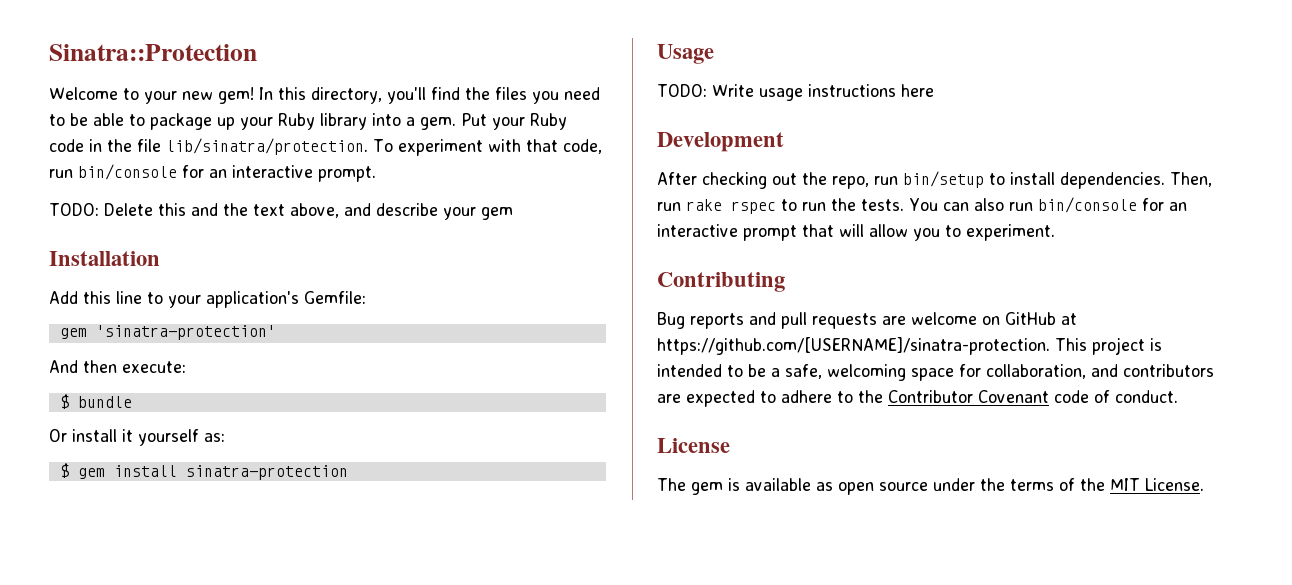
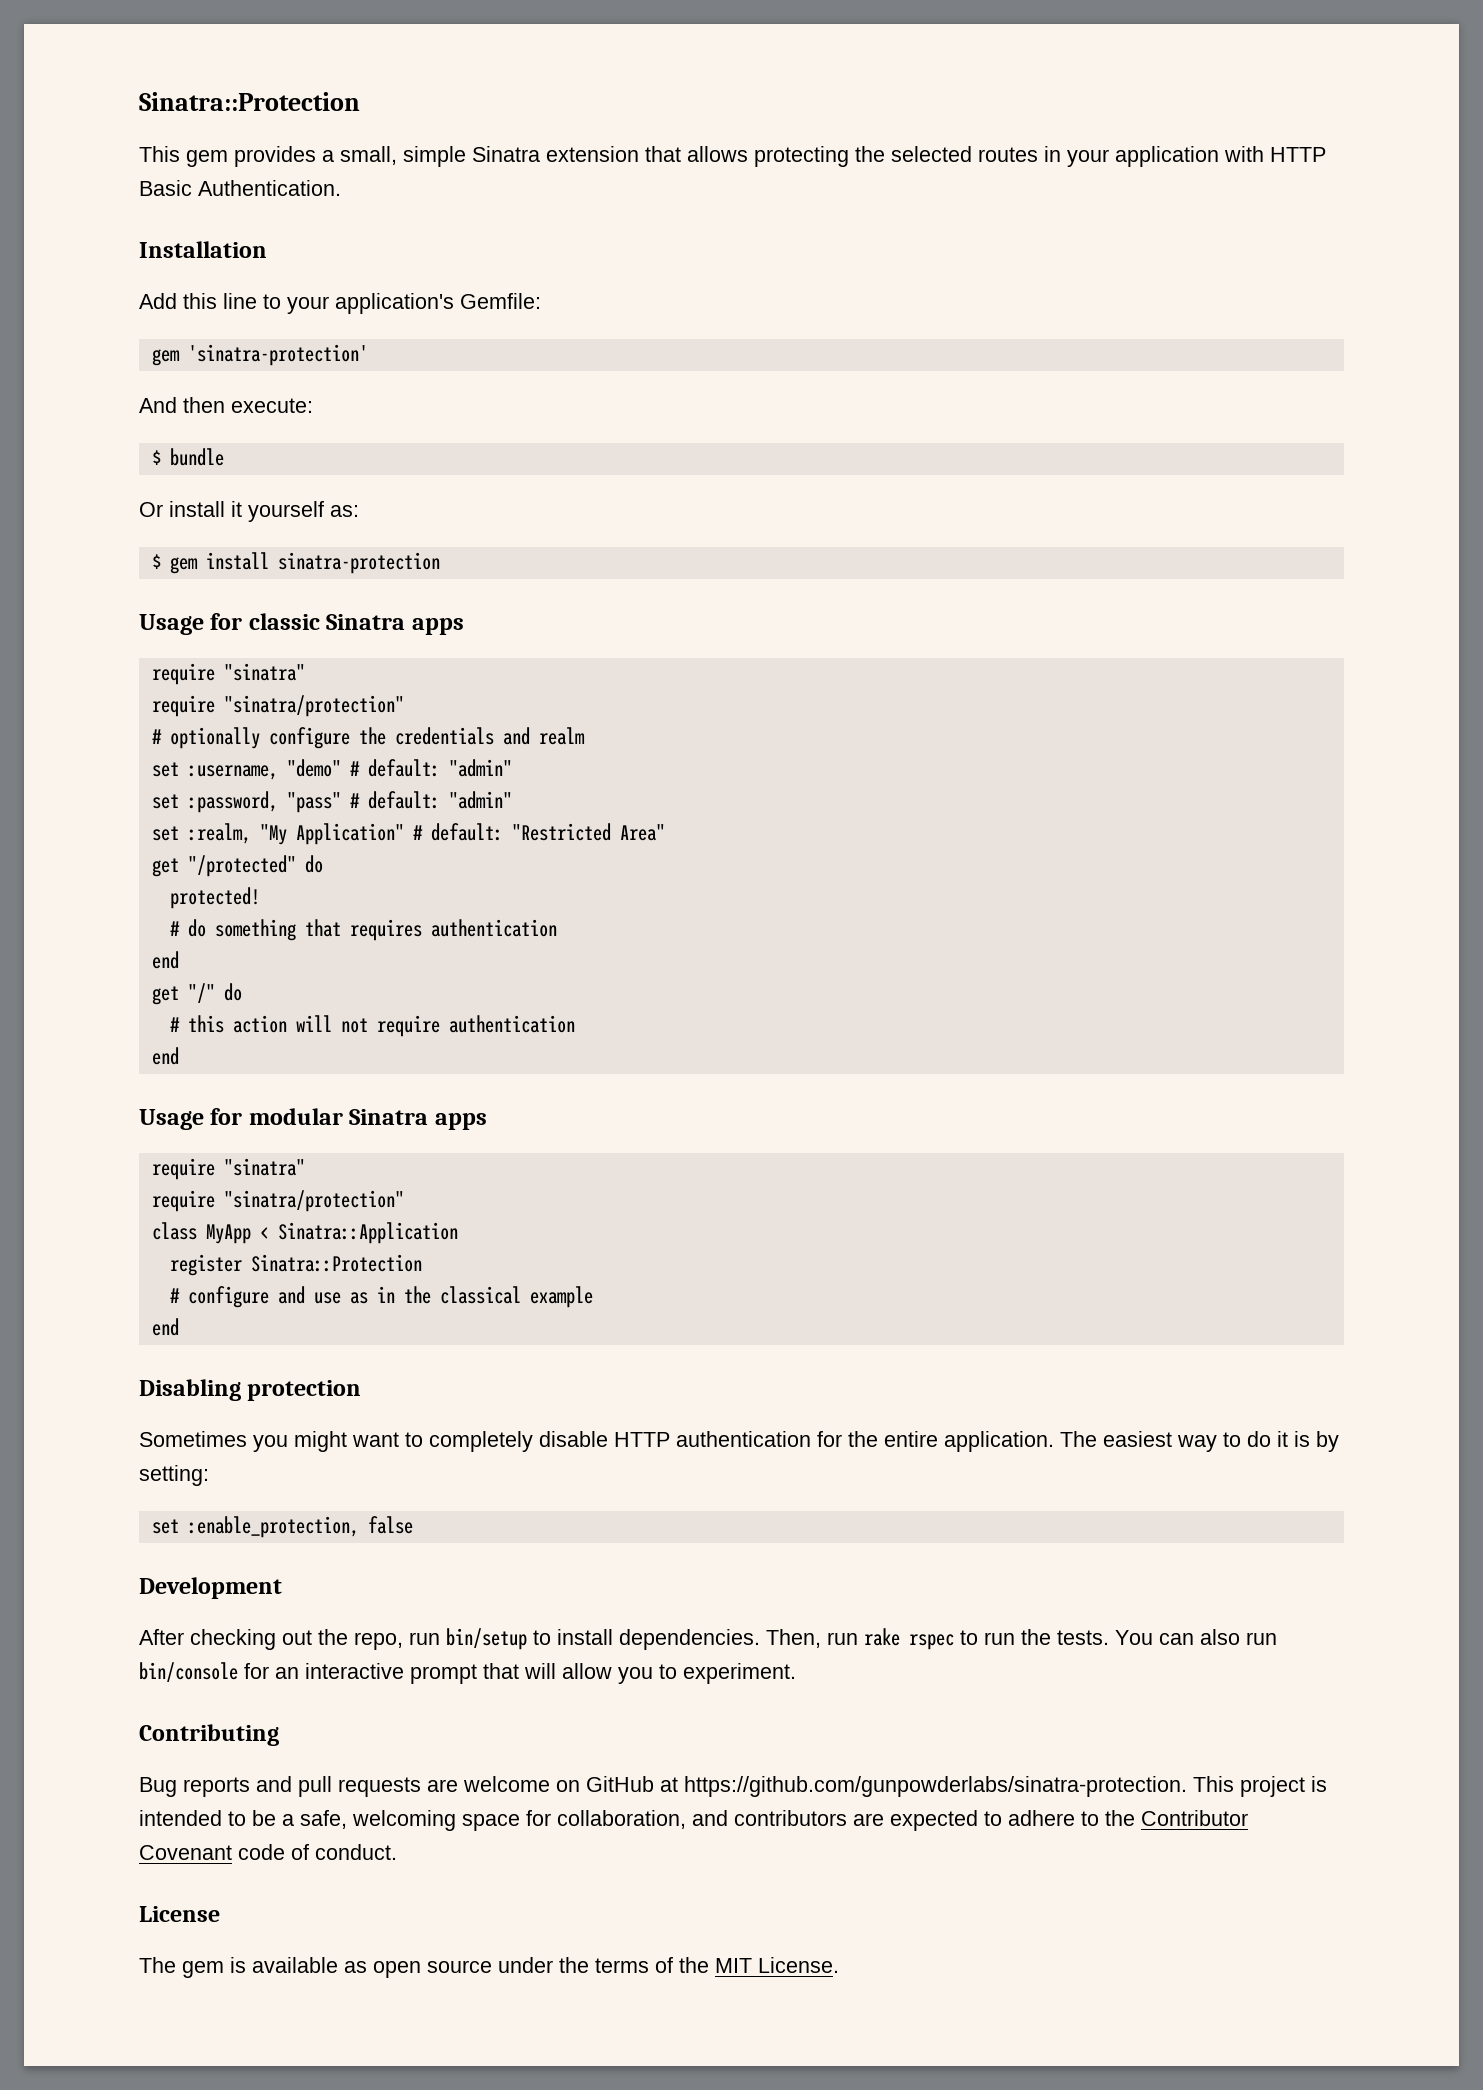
[49,44,257,61] [49,87,600,104] [49,113,567,130] [49,138,602,156] [49,164,376,182] [49,203,513,220] Sinatra::Protection // Welcome to your new gem! In this directory, you'll find the files you need to be able to package up your Ruby library into a gem. Put your Ruby code in the file lib/sinatra/protection. To experiment with that code, run bin/console for an interactive prompt. // TODO: Delete this and the text above, and describe your gem -> [139,92,360,111] [139,146,1326,167] [139,180,341,196] Sinatra::Protection // This gem provides a small, simple Sinatra extension that allows protecting the selected routes in your application with HTTP Basic Authentication.
[657,84,934,101] // TODO: Write usage instructions here -> [210,613,464,635] [151,663,305,685] [151,695,404,717] [151,727,585,749] [151,759,512,780] [151,791,512,813] [151,823,665,845] [151,855,323,877] [169,887,260,909] [169,919,557,941] [151,951,179,969] [151,983,242,1005] [169,1015,575,1037] [151,1047,179,1065] [139,1108,487,1130] [151,1158,305,1180] [151,1190,404,1212] [151,1222,458,1244] [169,1254,422,1276] [169,1286,593,1308] [151,1318,179,1336] [139,1379,362,1401] [139,1431,1339,1452] [139,1465,209,1486] [151,1516,413,1538] for classic Sinatra apps // require "sinatra" // require "sinatra/protection" // # optionally configure the credentials and realm // set :username, "demo" # default: "admin" // set :password, "pass" # default: "admin" // set :realm, "My Application" # default: "Restricted Area" // get "/protected" do // protected! // # do something that requires authentication // end // get "/" do // # this action will not require authentication // end // Usage for modular Sinatra apps // require "sinatra" // require "sinatra/protection" // class MyApp < Sinatra::Application // register Sinatra::Protection // # configure and use as in the classical example // end // Disabling protection // Sometimes you might want to completely disable HTTP authentication for the entire application. The easiest way to do it is by setting: // set :enable_protection, false
[657,337,1050,355] https://github.com/[USERNAME]/sinatra-protection. -> [684,1776,1187,1797] https://github.com/gunpowderlabs/sinatra-protection.

